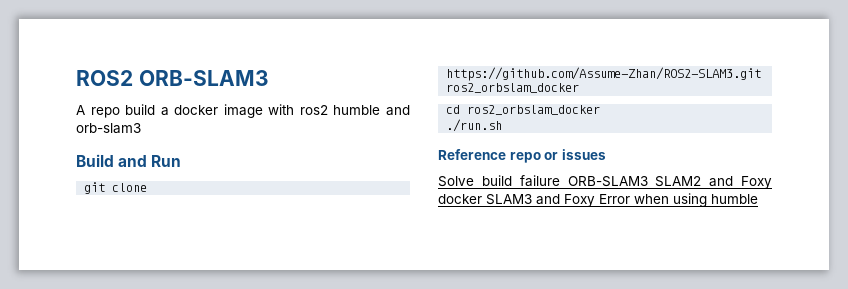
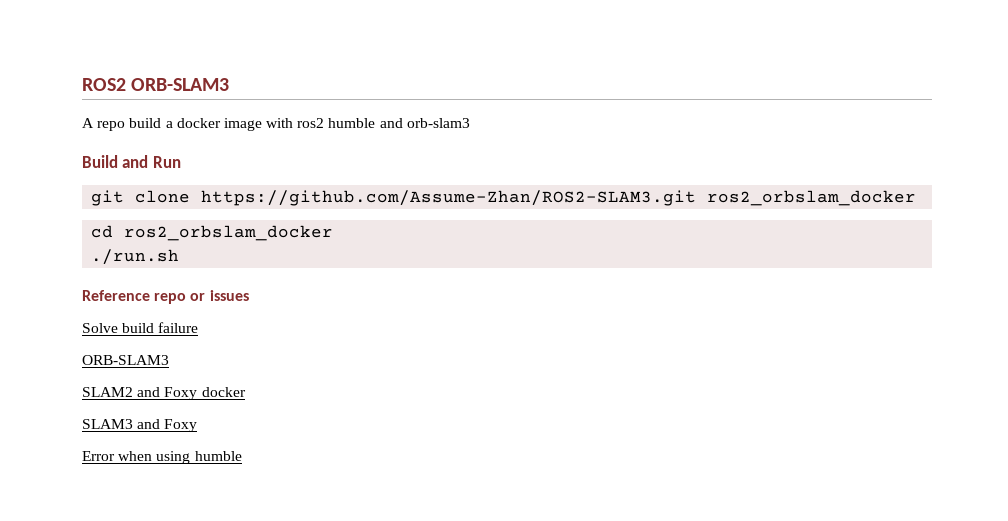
[567,176,648,187] ORB-SLAM3 -> [82,355,169,365] // ORB-SLAM3 //
(482, 199) none -> (246, 392) //
(595, 200) none -> (198, 425) //

